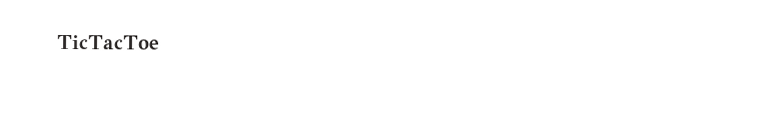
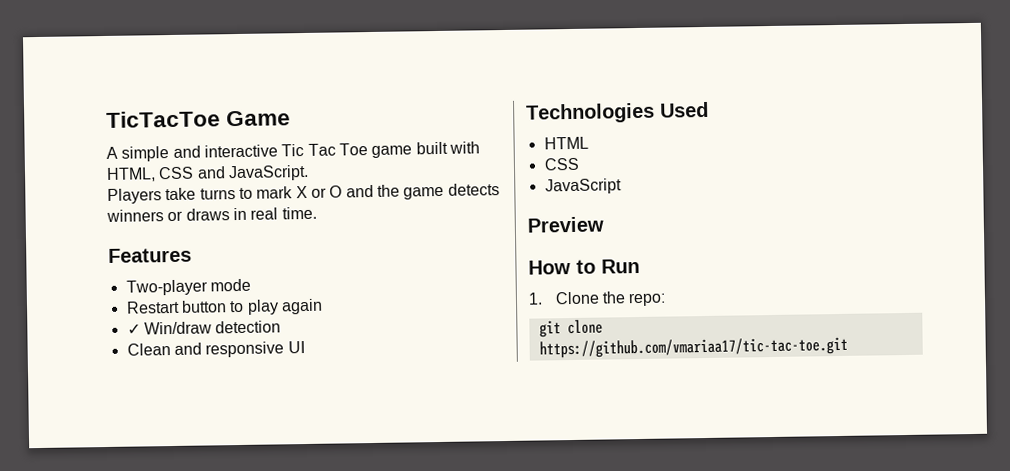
(160, 42) none -> [226,110,292,127] [106,141,480,162] [106,164,309,182] [107,183,500,204] [106,206,317,222] [108,247,192,263] [125,278,251,296] [125,298,323,315] [126,320,282,335] [126,341,305,358] [526,101,709,124] [543,136,589,150] [543,157,580,171] [544,178,622,195] [527,216,604,233] [528,258,640,275] [528,291,667,307] [538,319,603,338] [538,336,848,359] Game // A simple and interactive Tic Tac Toe game built with HTML, CSS and JavaScript. // Players take turns to mark X or O and the game detects winners or draws in real time. // Features // Two-player mode // Restart button to play again // ✓ Win/draw detection // Clean and responsive UI // Technologies Used // HTML // CSS // JavaScript // Preview // How to Run // 1. Clone the repo: // git clone https://github.com/vmariaa17/tic-tac-toe.git

